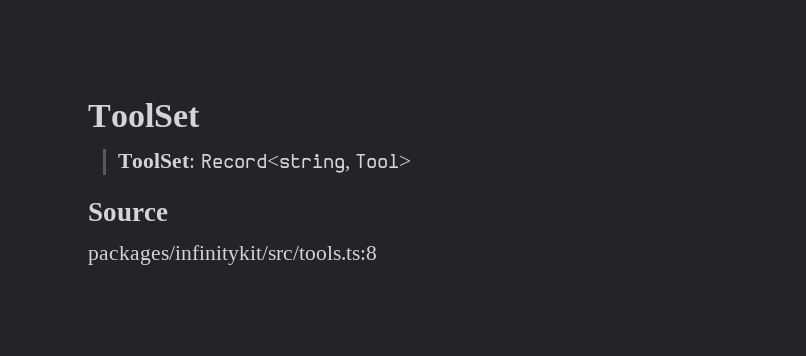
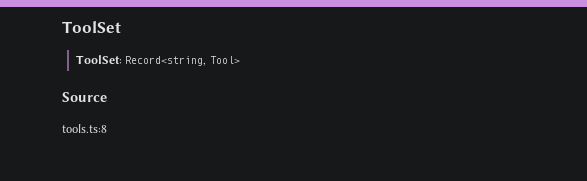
[88,245,377,265] packages/infinitykit/src/tools.ts:8 -> [62,124,107,133] tools.ts:8

